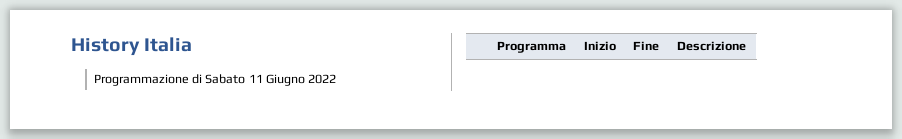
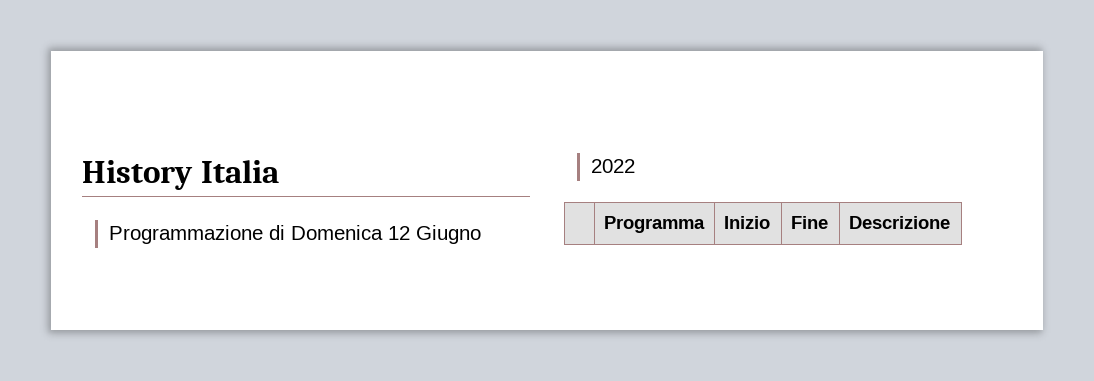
[205,74,263,84] Sabato 11 -> [291,225,411,240] Domenica 12

